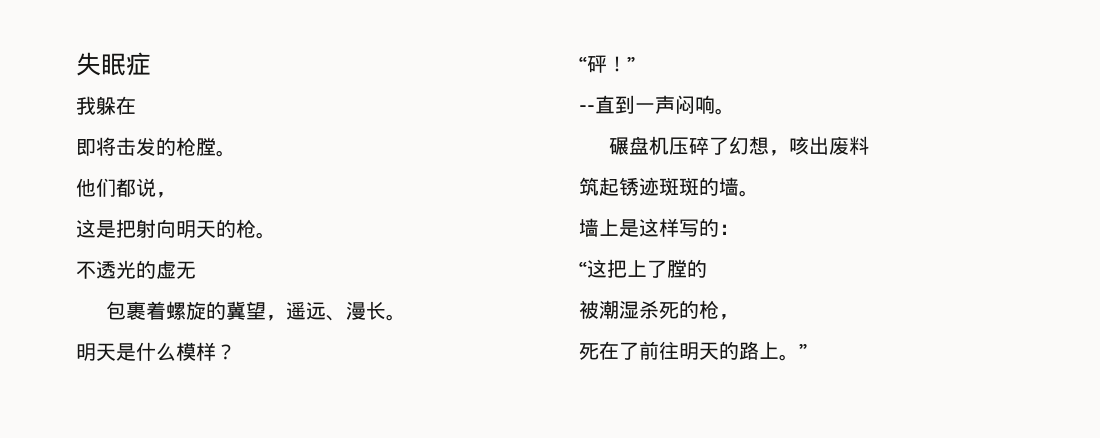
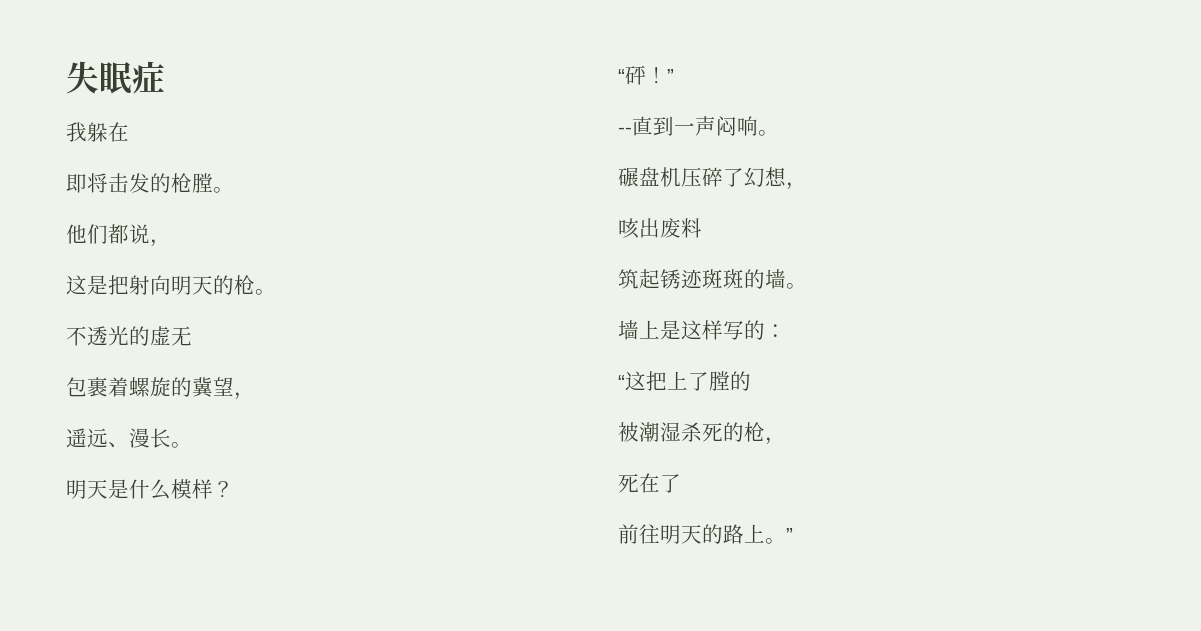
(287, 318) none -> (255, 396) //
(790, 153) none -> (807, 186) //
(639, 351) none -> (681, 483) //

